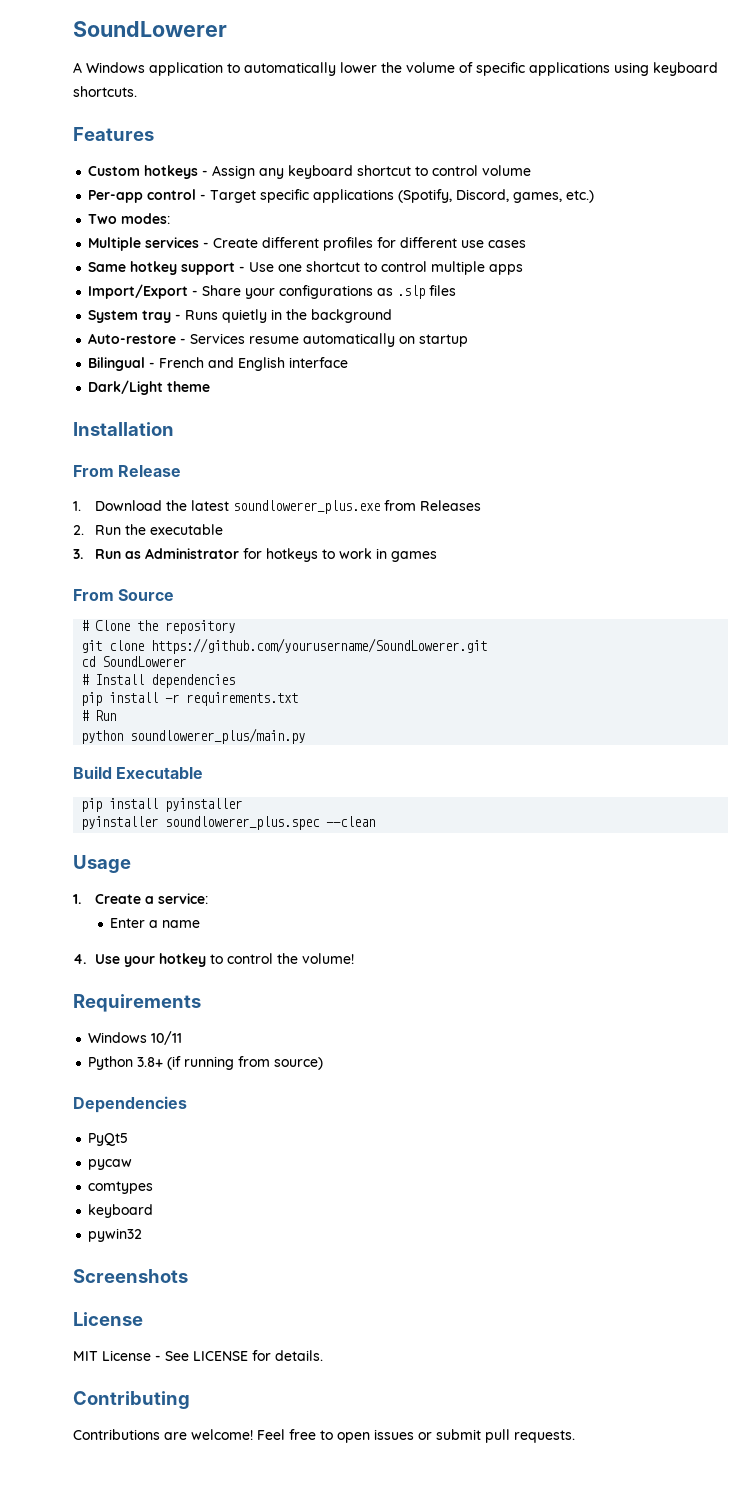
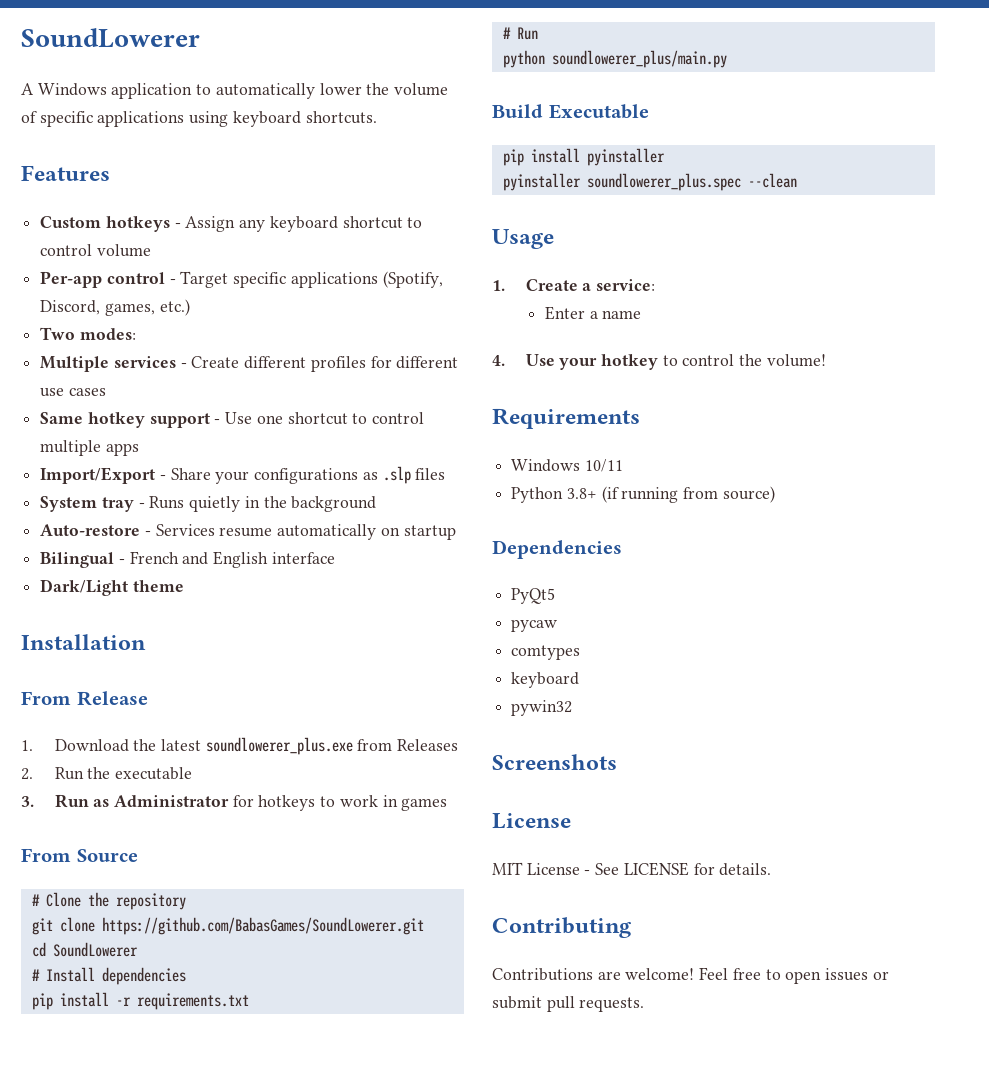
[151,638,488,654] https://github.com/yourusername/SoundLowerer.git -> [101,917,424,935] https://github.com/BabasGames/SoundLowerer.git

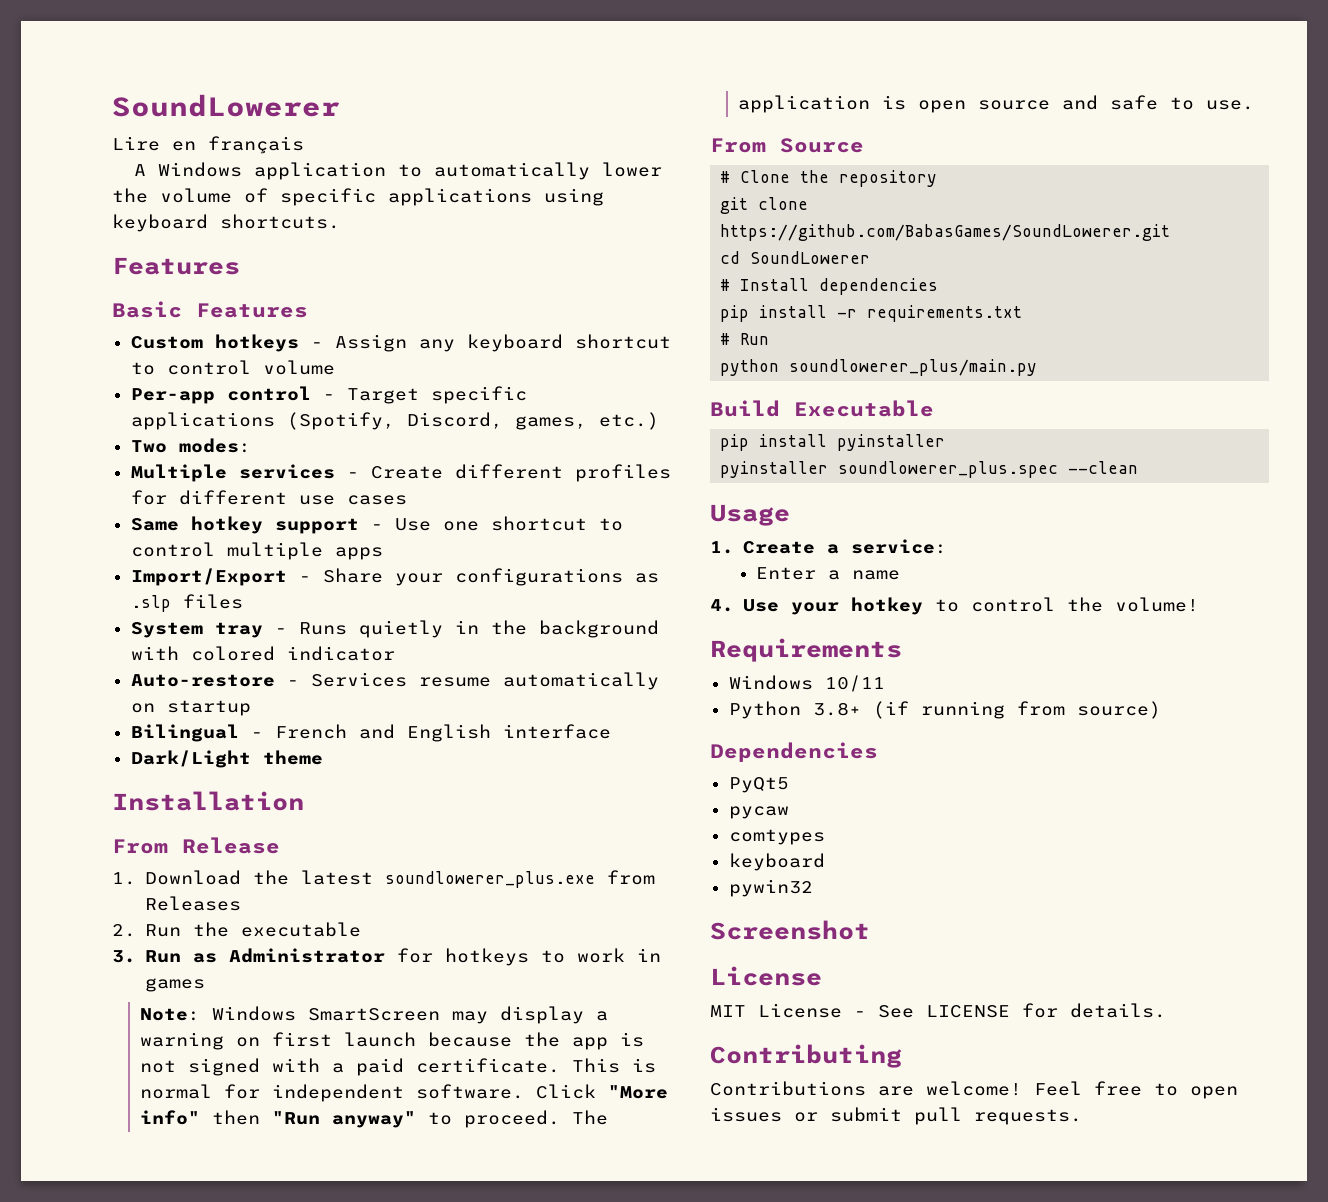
[21,28,200,48] SoundLowerer -> [112,94,340,117] [112,136,304,154] SoundLowerer // Lire en français
(110, 173) none -> [112,301,308,318] // Basic Features
(377, 504) none -> [130,646,395,661] with colored indicator
(448, 804) none -> [139,1006,608,1024] [139,1032,644,1050] [139,1058,656,1076] [139,1084,668,1102] [139,1110,608,1128] [737,95,1254,113] // Note: Windows SmartScreen may display a warning on first launch because the app is not signed with a paid certificate. This is normal for independent software. Click "More info" then "Run anyway" to proceed. The application is open source and safe to use.
[492,754,617,770] Screenshots -> [710,920,870,940] Screenshot

